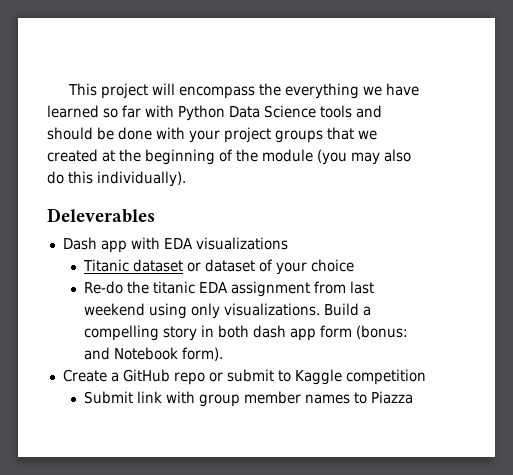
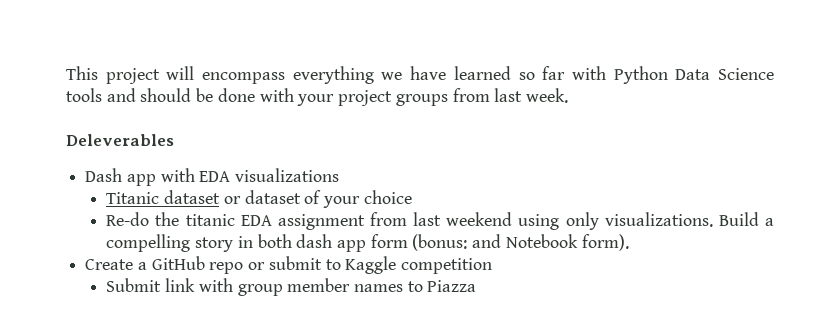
[258,83,281,96] the -> (286, 78) none
[327,127,377,140] [47,149,411,165] [47,171,186,187] that we created at the beginning of the module (you may also do this individually). -> [452,88,568,103] from last week.

